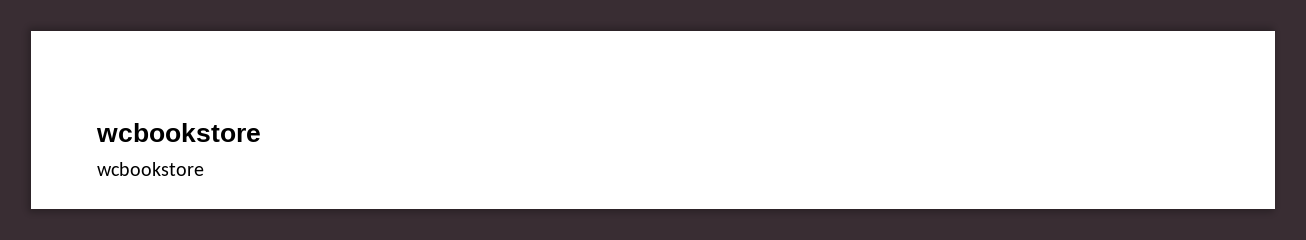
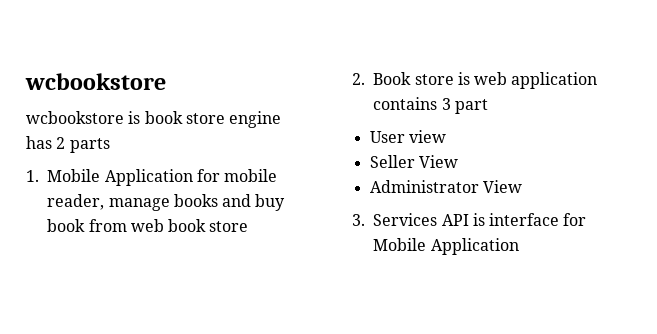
(204, 169) none -> [128,111,282,128] [26,136,110,153] [26,169,278,186] [47,194,286,211] [47,219,249,232] [352,72,598,89] [373,97,488,114] [369,130,446,143] [369,155,458,168] [369,180,522,193] [352,213,587,226] [373,238,519,255] is book store engine has 2 parts // 1. Mobile Application for mobile reader, manage books and buy book from web book store // 2. Book store is web application contains 3 part // User view // Seller View // Administrator View // 3. Services API is interface for Mobile Application

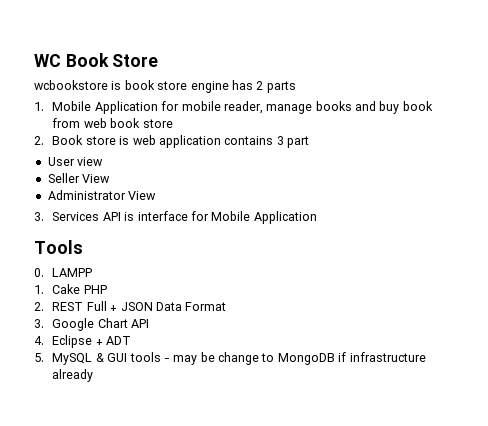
[25,73,166,90] wcbookstore -> [34,53,159,67] WC Book Store
(519, 246) none -> [34,240,83,254] [34,268,93,277] [34,284,107,294] [34,301,227,311] [34,318,150,331] [34,335,132,348] [34,352,426,365] [52,369,94,382] // Tools // 0. LAMPP // 1. Cake PHP // 2. REST Full + JSON Data Format // 3. Google Chart API // 4. Eclipse + ADT // 5. MySQL & GUI tools - may be change to MongoDB if infrastructure already

